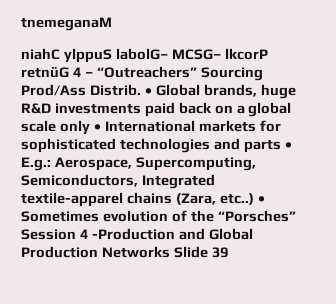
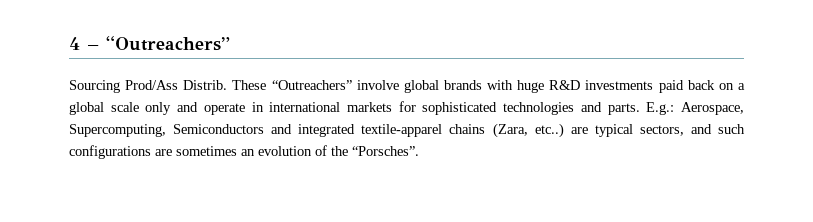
[21,17,112,31] [21,48,268,63] [21,67,69,78] tnemeganaM // niahC ylppuS labolG– MCSG– lkcorP retnüG -> (69, 43) none
(197, 72) none -> (230, 43) //
[144,84,257,97] • Global brands, -> [232,80,514,93] These “Outreachers” involve global brands with
[93,120,195,132] • International -> [177,102,341,115] and operate in international
[243,139,292,153] parts • -> [607,103,640,115] parts.
[21,174,215,189] Semiconductors, Integrated -> [173,124,356,137] Semiconductors and integrated
[257,196,265,203] [21,210,296,222] [21,228,253,240] [21,246,228,258] • Sometimes evolution of the “Porsches” Session 4 -Production and Global Production Networks Slide 39 -> [570,124,745,137] [69,145,419,159] are typical sectors, and such configurations are sometimes an evolution of the “Porsches”.

